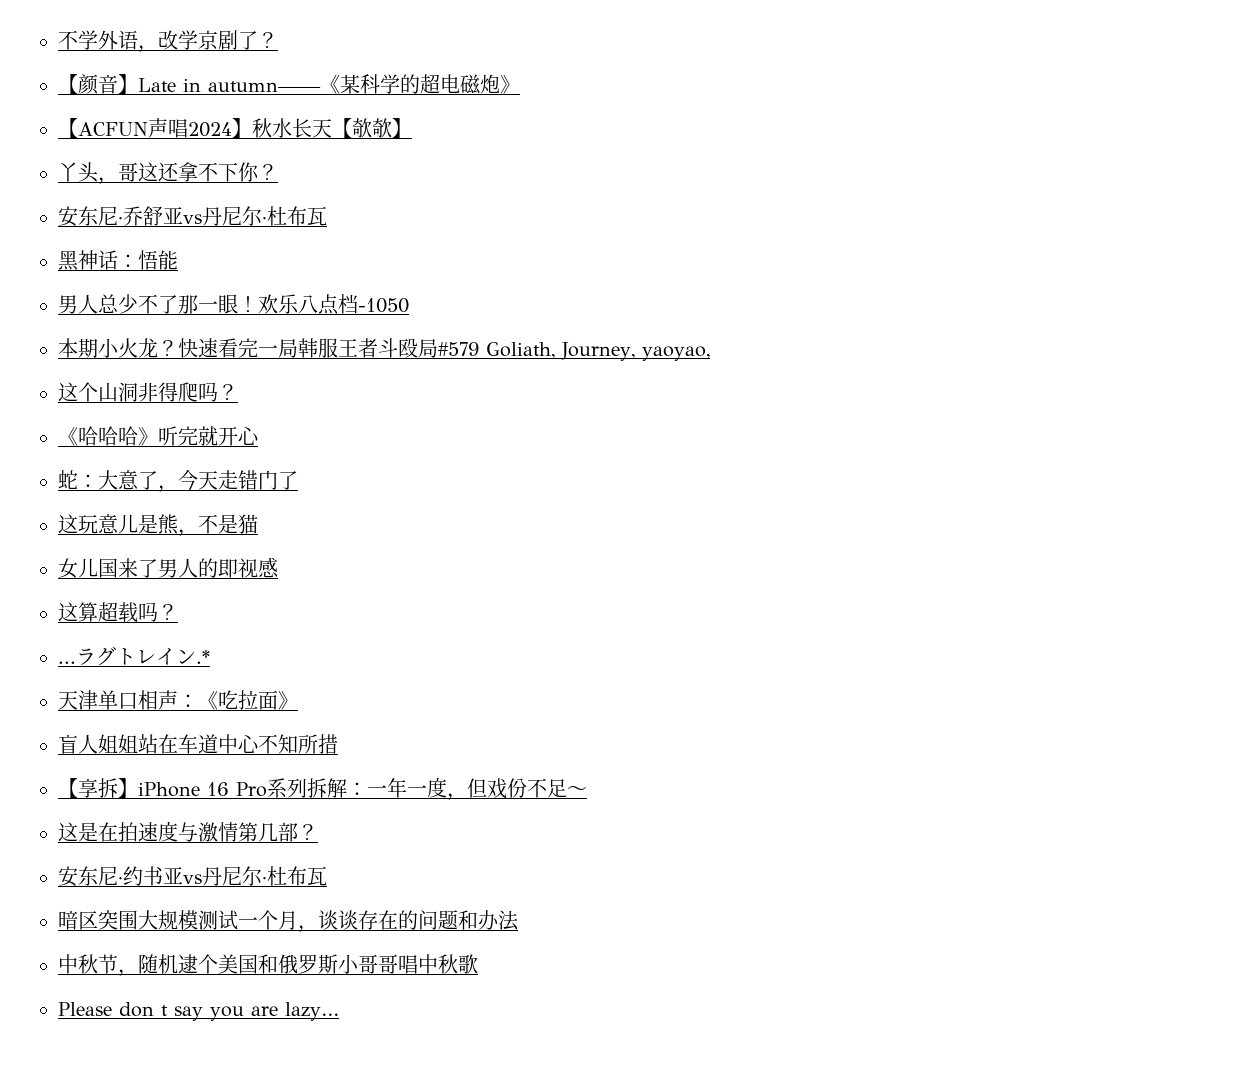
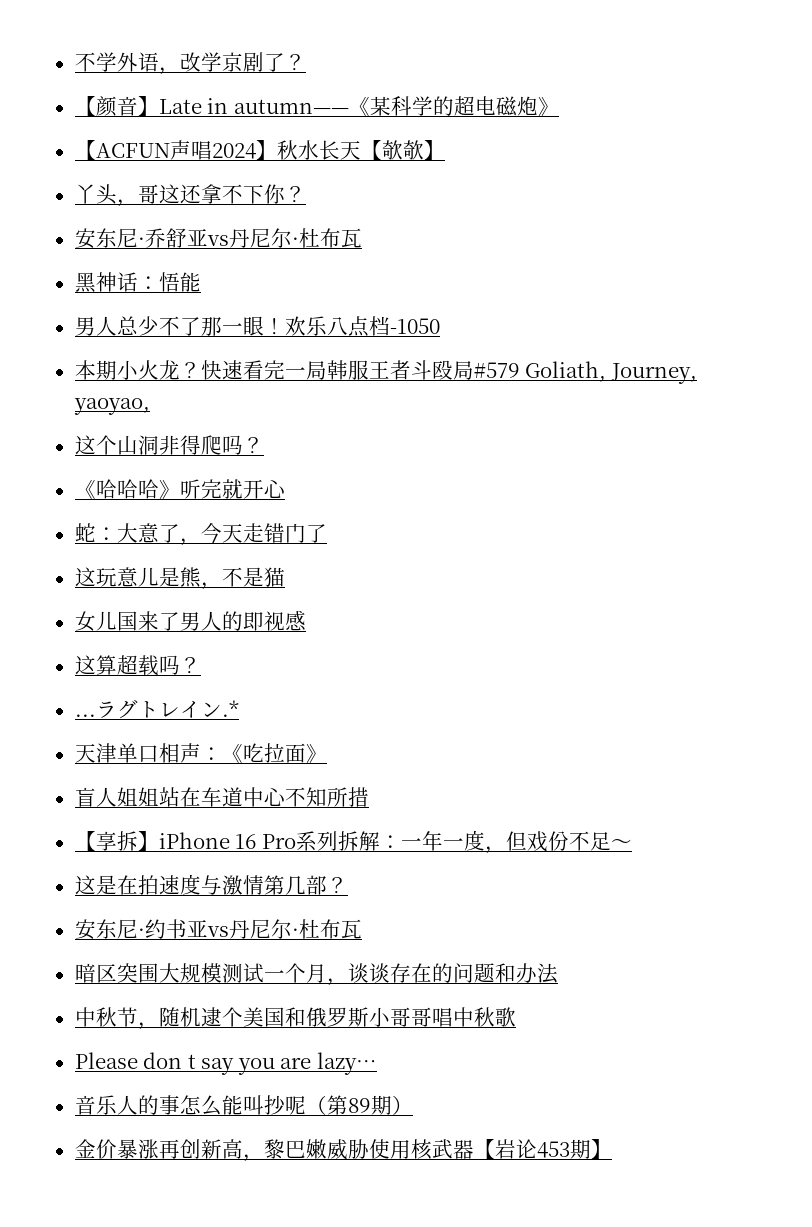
(339, 1011) none -> [74,1095,413,1116] [74,1139,612,1162] // 音乐人的事怎么能叫抄呢（第89期） // 金价暴涨再创新高，黎巴嫩威胁使用核武器【岩论453期】

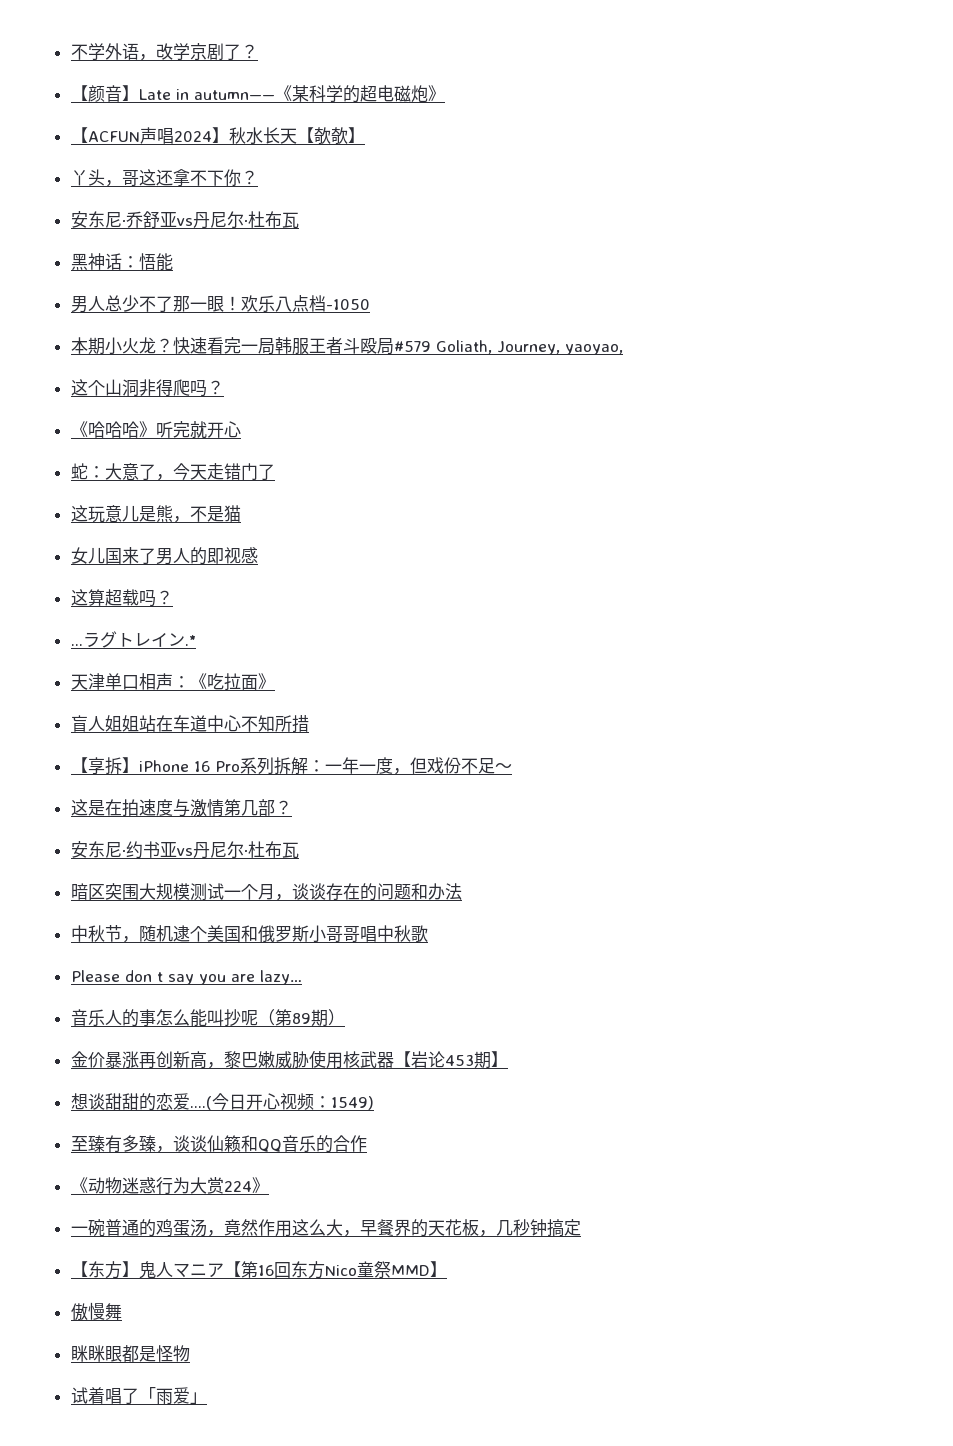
(612, 1149) none -> [70,1093,374,1111] [70,1135,367,1153] [70,1177,269,1195] [70,1219,581,1237] [70,1261,447,1279] [70,1302,122,1321] [70,1345,190,1362] [70,1387,207,1405] // 想谈甜甜的恋爱....(今日开心视频：1549) // 至臻有多臻，谈谈仙籁和QQ音乐的合作 // 《动物迷惑行为大赏224》 // 一碗普通的鸡蛋汤，竟然作用这么大，早餐界的天花板，几秒钟搞定 // 【东方】鬼人マニア【第16回东方Nico童祭MMD】 // 傲慢舞 // 眯眯眼都是怪物 // 试着唱了「雨爱」

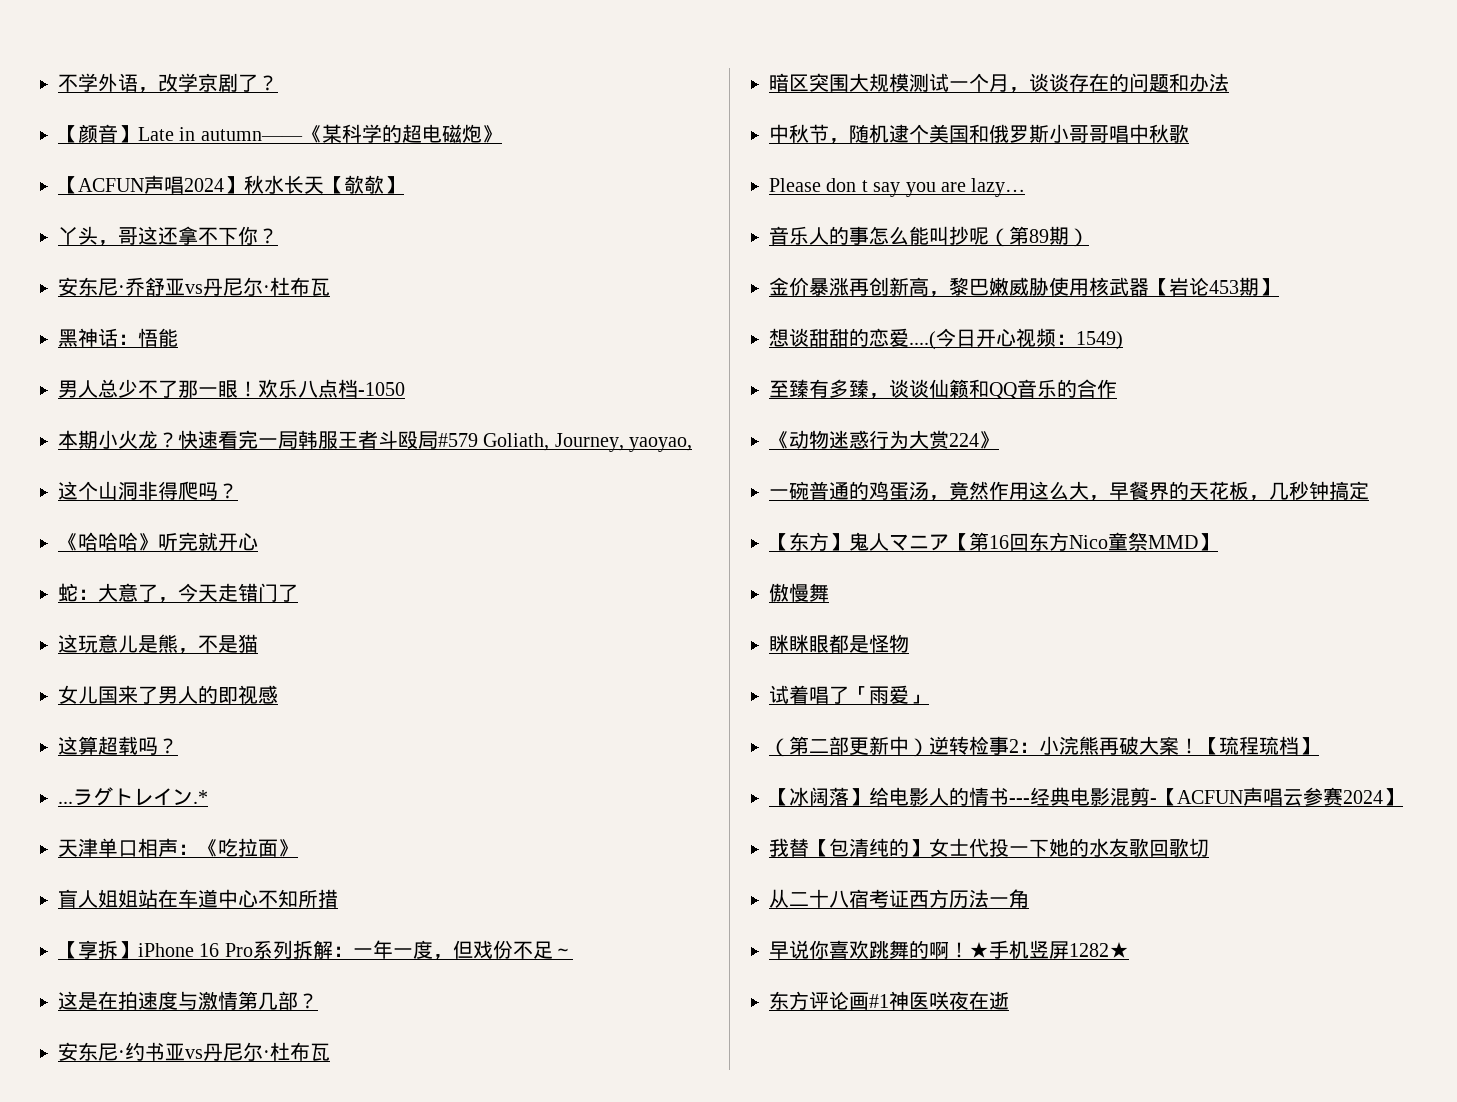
(207, 1398) none -> [769,736,1319,757] [769,787,1403,806] [769,838,1209,857] [769,889,1029,908] [769,940,1129,959] [769,991,1009,1010] // （第二部更新中）逆转检事2：小浣熊再破大案！【琉程琉档】 // 【冰阔落】给电影人的情书---经典电影混剪-【ACFUN声唱云参赛2024】 // 我替【包清纯的】女士代投一下她的水友歌回歌切 // 从二十八宿考证西方历法一角 // 早说你喜欢跳舞的啊！★手机竖屏1282★ // 东方评论画#1神医咲夜在逝

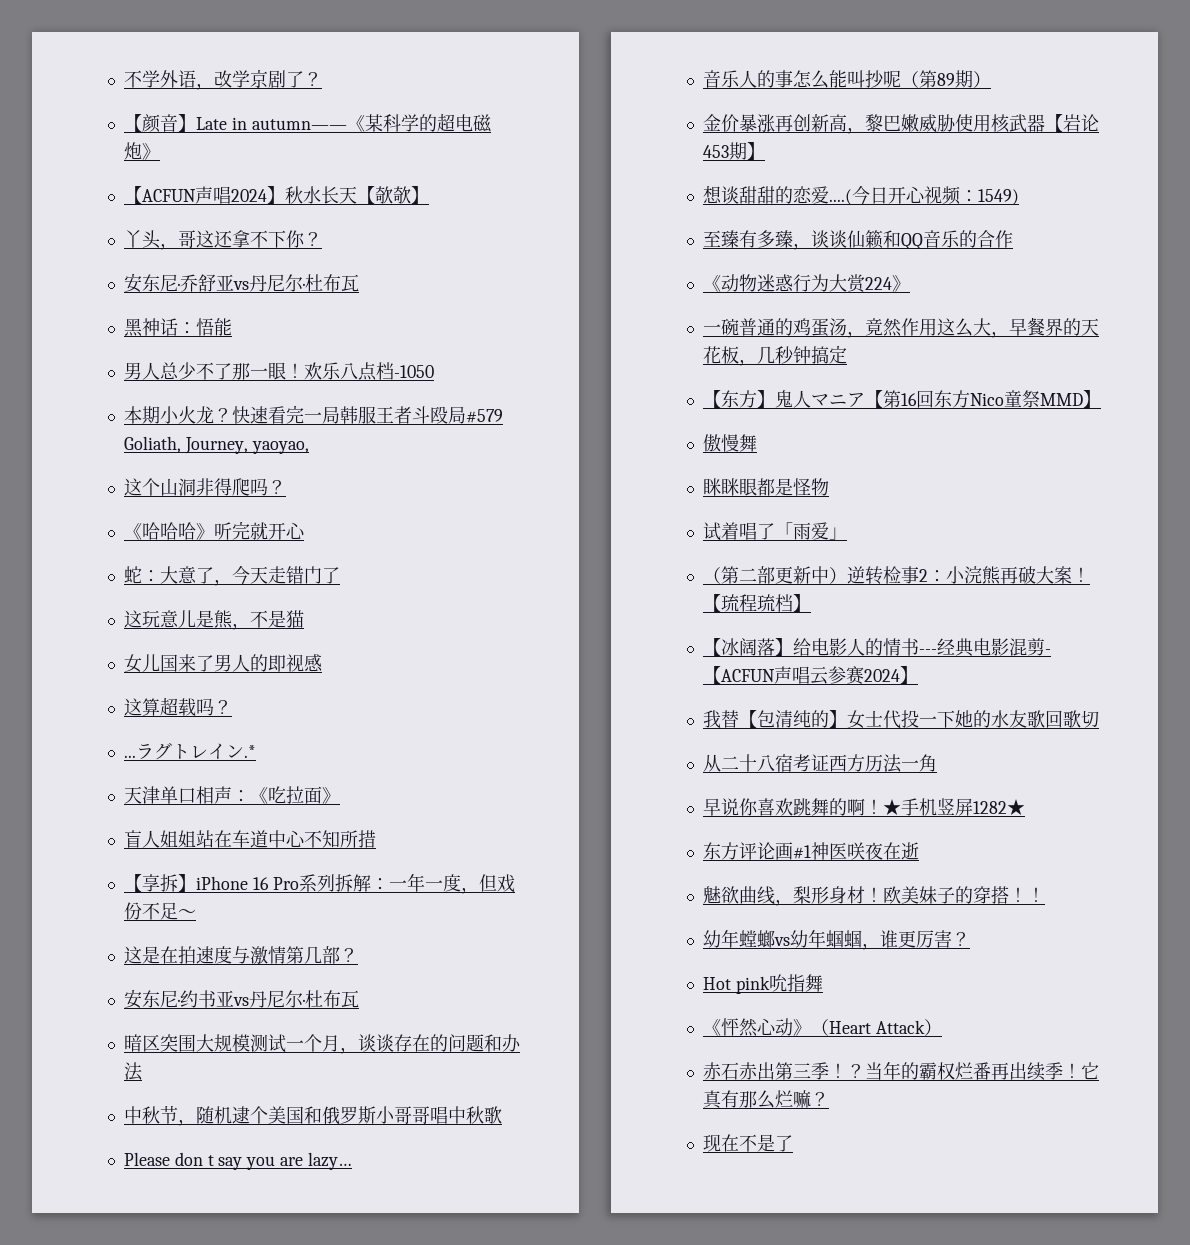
(1009, 1000) none -> [702,886,1045,906] [702,929,970,950] [702,974,823,994] [702,1018,942,1037] [702,1061,1099,1081] [702,1090,829,1109] [702,1134,793,1152] // 魅欲曲线，梨形身材！欧美妹子的穿搭！！ // 幼年螳螂vs幼年蝈蝈，谁更厉害？ // Hot pink吮指舞 // 《怦然心动》（Heart Attack） // 赤石赤出第三季！？当年的霸权烂番再出续季！它真有那么烂嘛？ // 现在不是了

